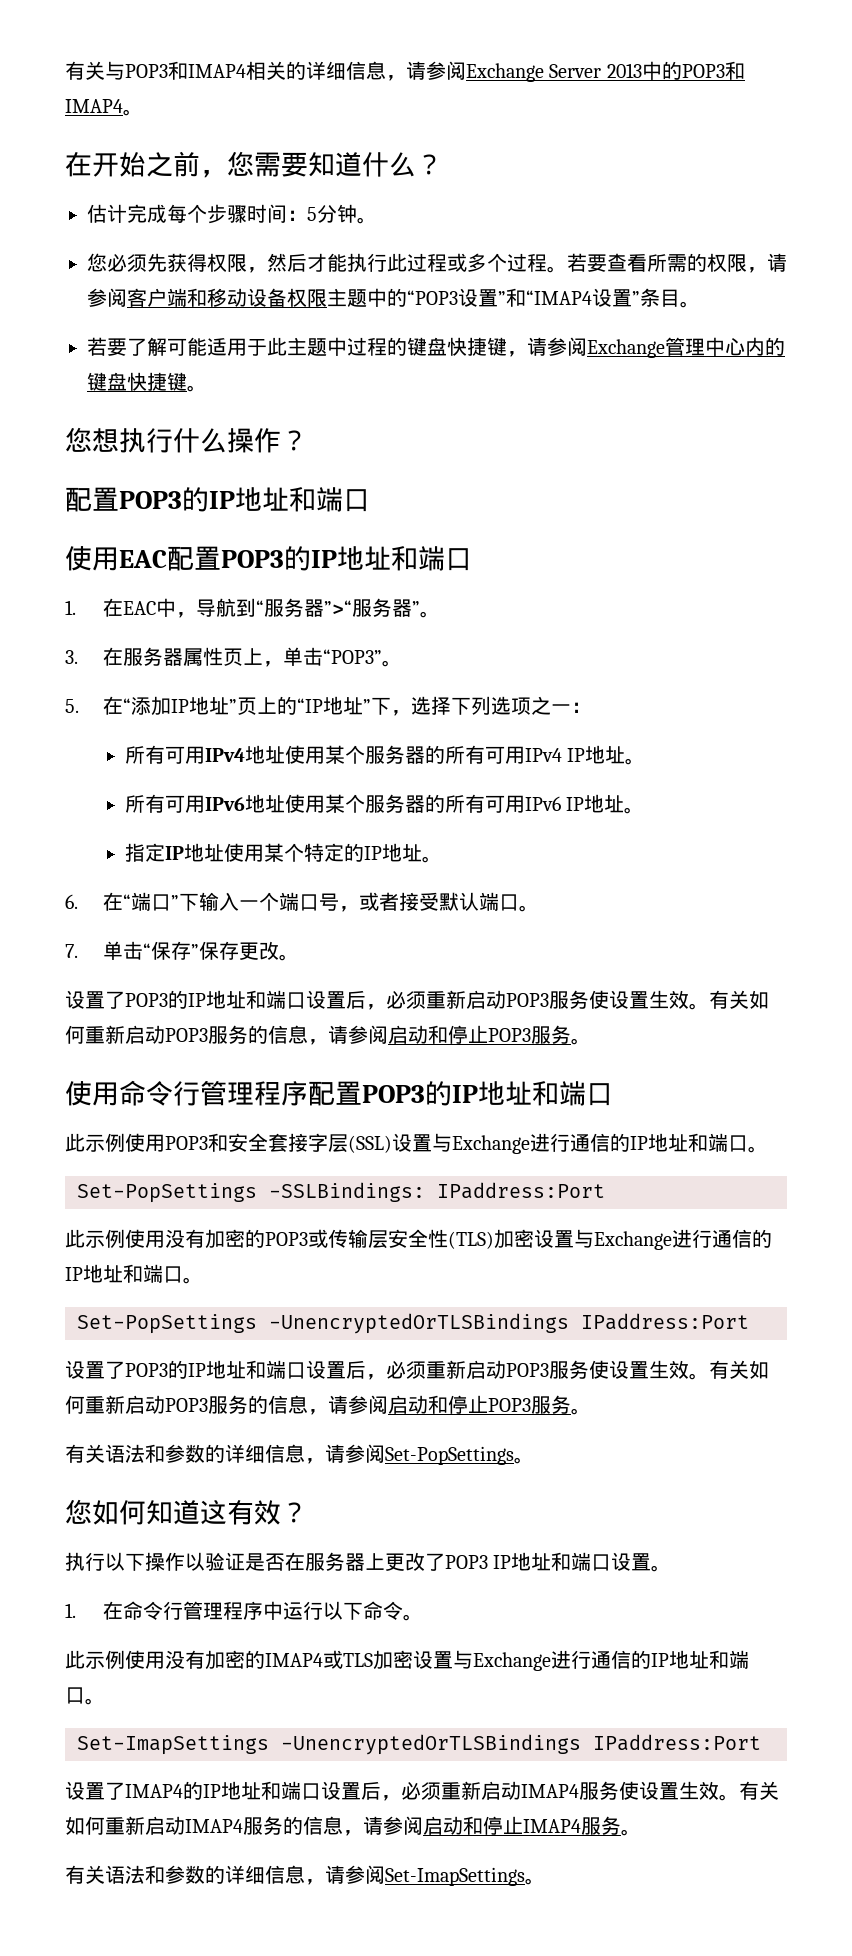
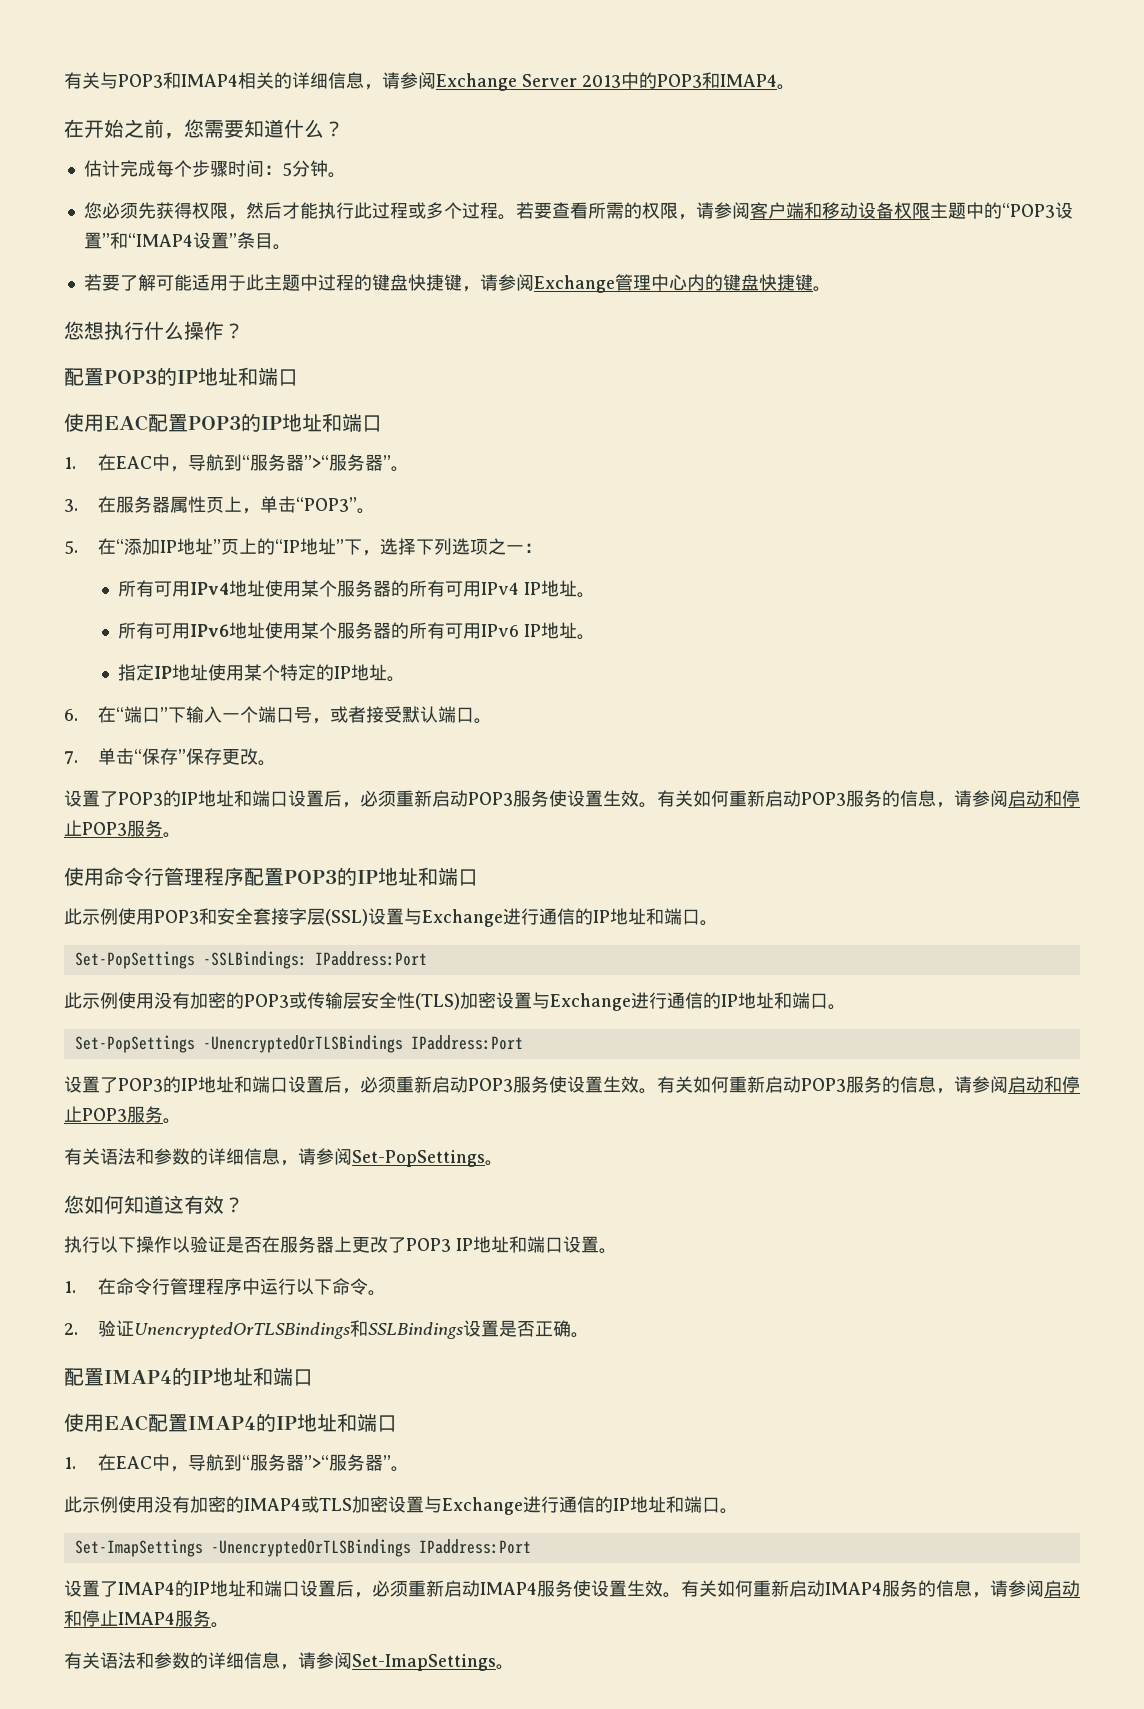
(423, 1617) none -> [64,1320,590,1339] [64,1367,313,1386] [64,1413,397,1432] [64,1454,410,1472] // 2.验证UnencryptedOrTLSBindings和SSLBindings设置是否正确。 // 配置IMAP4的IP地址和端口 // 使用EAC配置IMAP4的IP地址和端口 // 1.在EAC中，导航到“服务器”>“服务器”。

